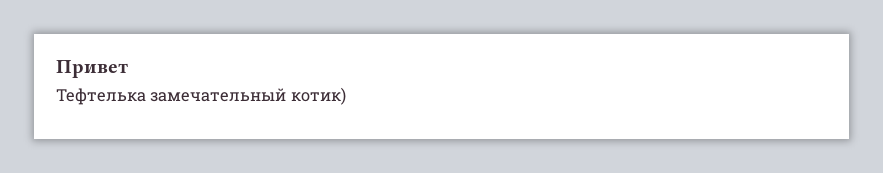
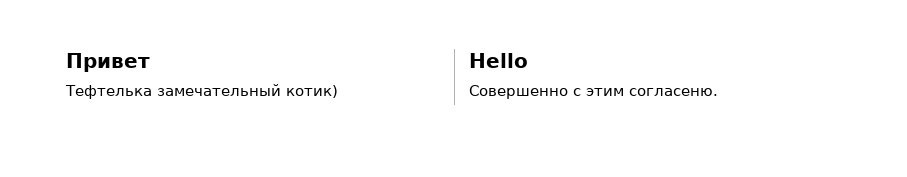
(346, 96) none -> [469,53,528,68] [469,85,718,99] // Hello // Совершенно с этим согласеню.

